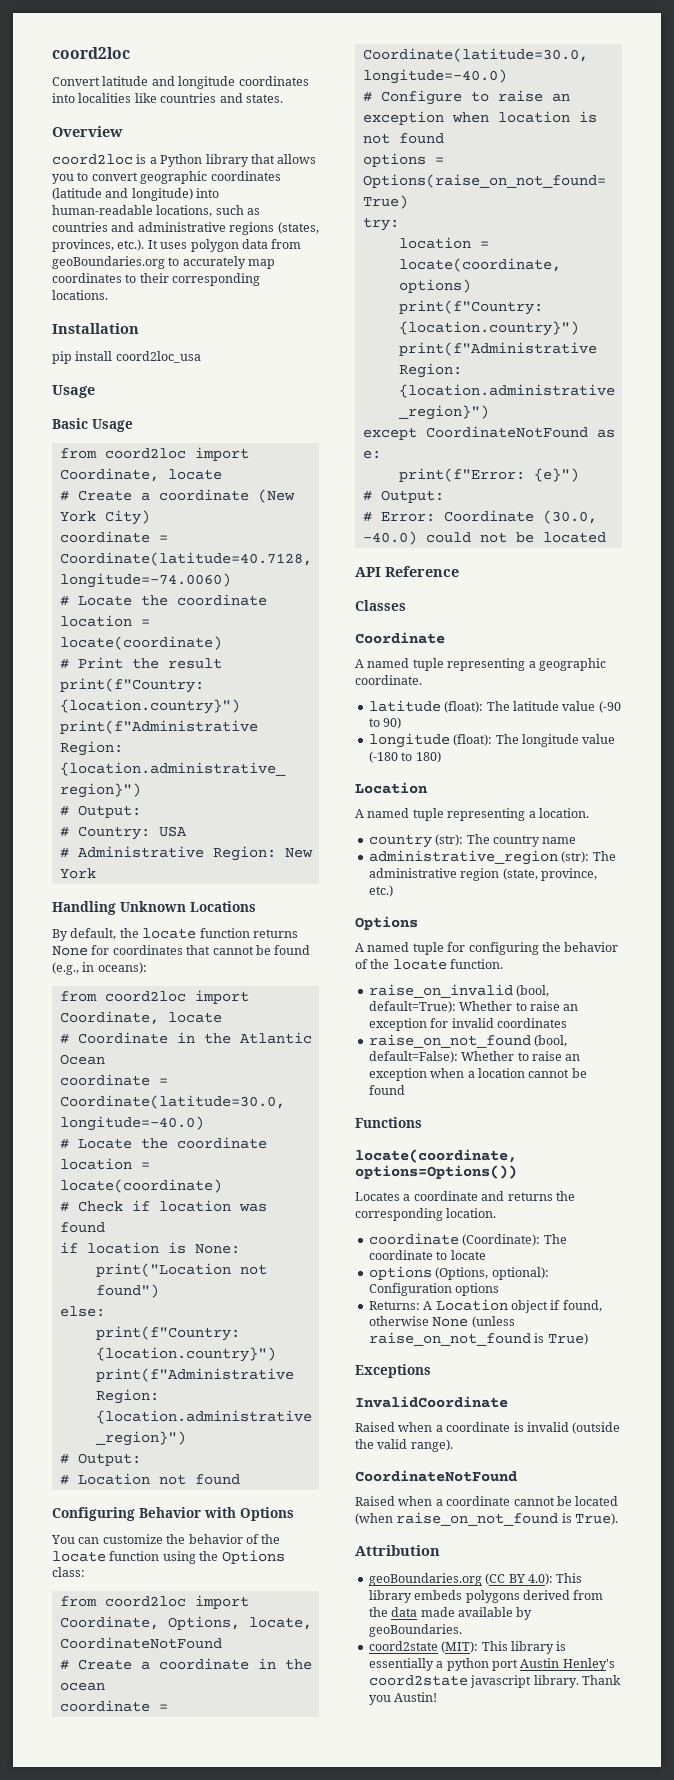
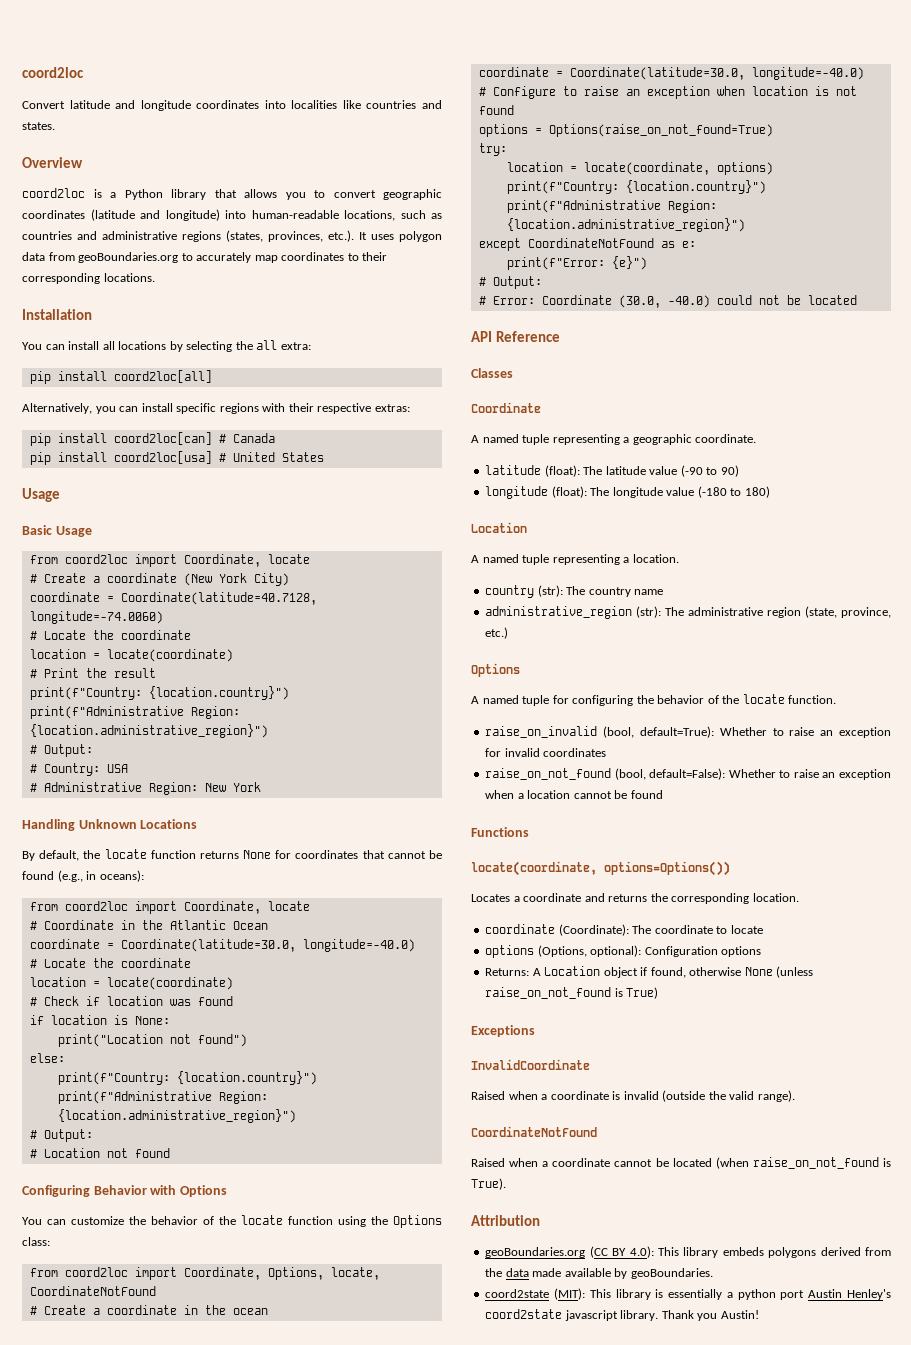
[52,351,201,364] pip install coord2loc_usa -> [22,340,311,352] [29,370,212,384] [22,403,410,414] [29,432,275,446] [29,451,324,465] You can install all locations by selecting the all extra: // pip install coord2loc[all] // Alternatively, you can install specific regions with their respective extras: // pip install coord2loc[can] # Canada // pip install coord2loc[usa] # United States

